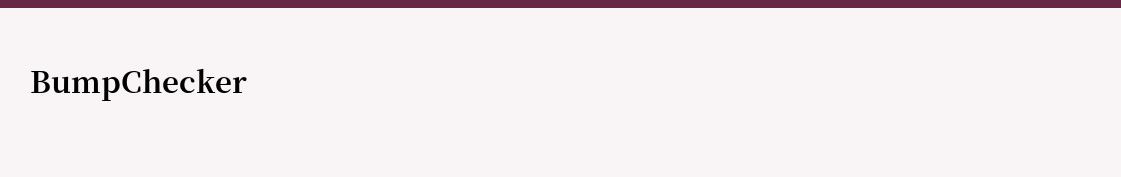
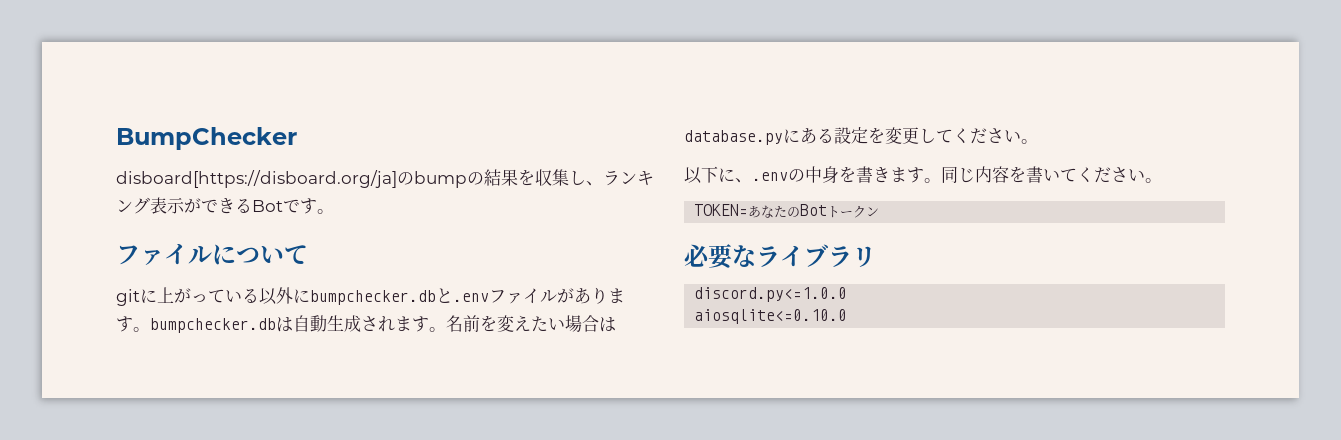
(247, 84) none -> [116,169,654,188] [116,197,334,214] [116,243,308,266] [116,287,625,306] [116,315,616,333] [684,127,1038,145] [684,166,1162,184] [694,204,880,218] [684,244,876,269] [694,287,848,302] [694,309,848,324] // disboard[https://disboard.org/ja]のbumpの結果を収集し、ランキング表示ができるBotです。 // ファイルについて // gitに上がっている以外にbumpchecker.dbと.envファイルがあります。bumpchecker.dbは自動生成されます。名前を変えたい場合はdatabase.pyにある設定を変更してください。 // 以下に、.envの中身を書きます。同じ内容を書いてください。 // TOKEN=あなたのBotトークン // 必要なライブラリ // discord.py<=1.0.0 // aiosqlite<=0.10.0

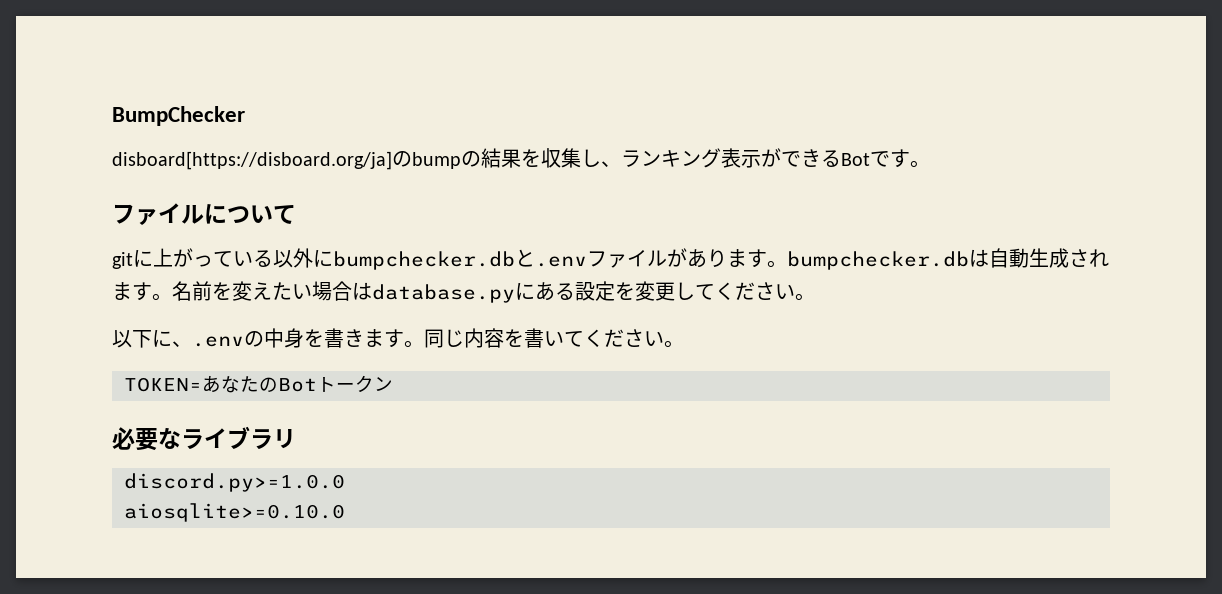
[694,287,848,302] [694,309,848,324] discord.py<=1.0.0 // aiosqlite<=0.10.0 -> [124,473,345,492] [124,503,345,522] discord.py>=1.0.0 // aiosqlite>=0.10.0

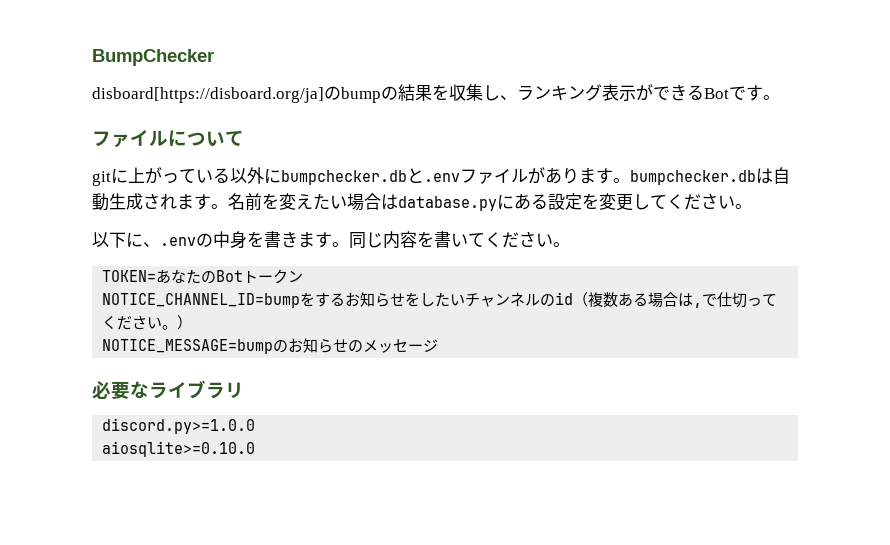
(393, 384) none -> [102,292,778,308] [102,315,193,330] [102,338,439,354] // NOTICE_CHANNEL_ID=bumpをするお知らせをしたいチャンネルのid（複数ある場合は,で仕切ってください。） // NOTICE_MESSAGE=bumpのお知らせのメッセージ

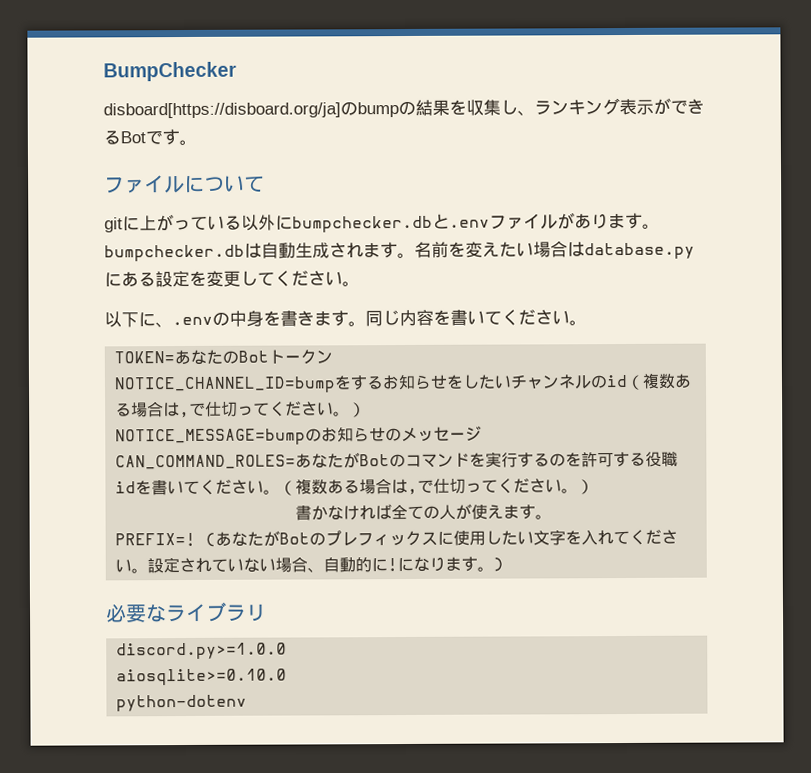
(439, 345) none -> [115,451,679,470] [115,478,595,496] [295,503,553,521] [115,529,679,547] [115,556,505,574] // CAN_COMMAND_ROLES=あなたがBotのコマンドを実行するのを許可する役職idを書いてください。（複数ある場合は,で仕切ってください。） // 書かなければ全ての人が使えます。 // PREFIX=! (あなたがBotのプレフィックスに使用したい文字を入れてください。設定されていない場合、自動的に!になります。)
(256, 449) none -> [116,694,248,712] // python-dotenv

